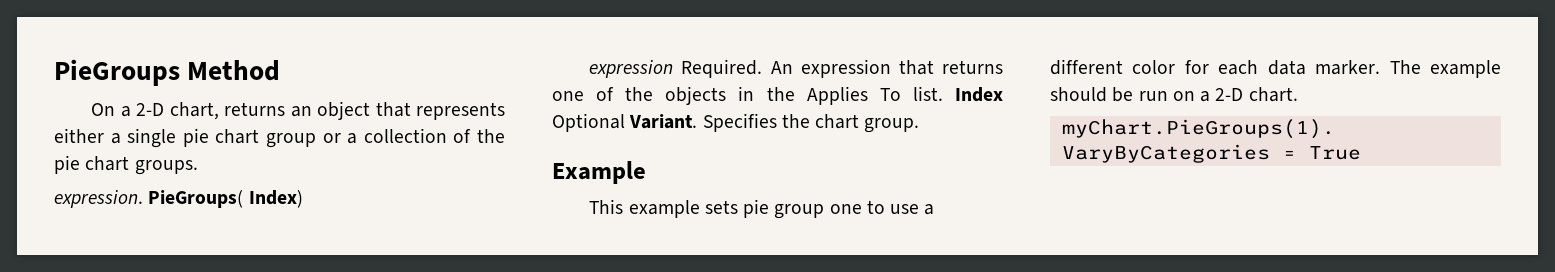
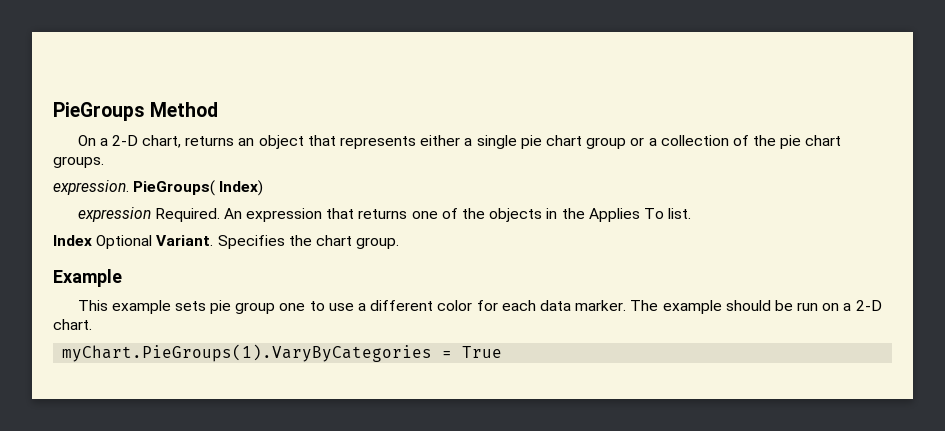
(943, 93) none -> (692, 213) //

